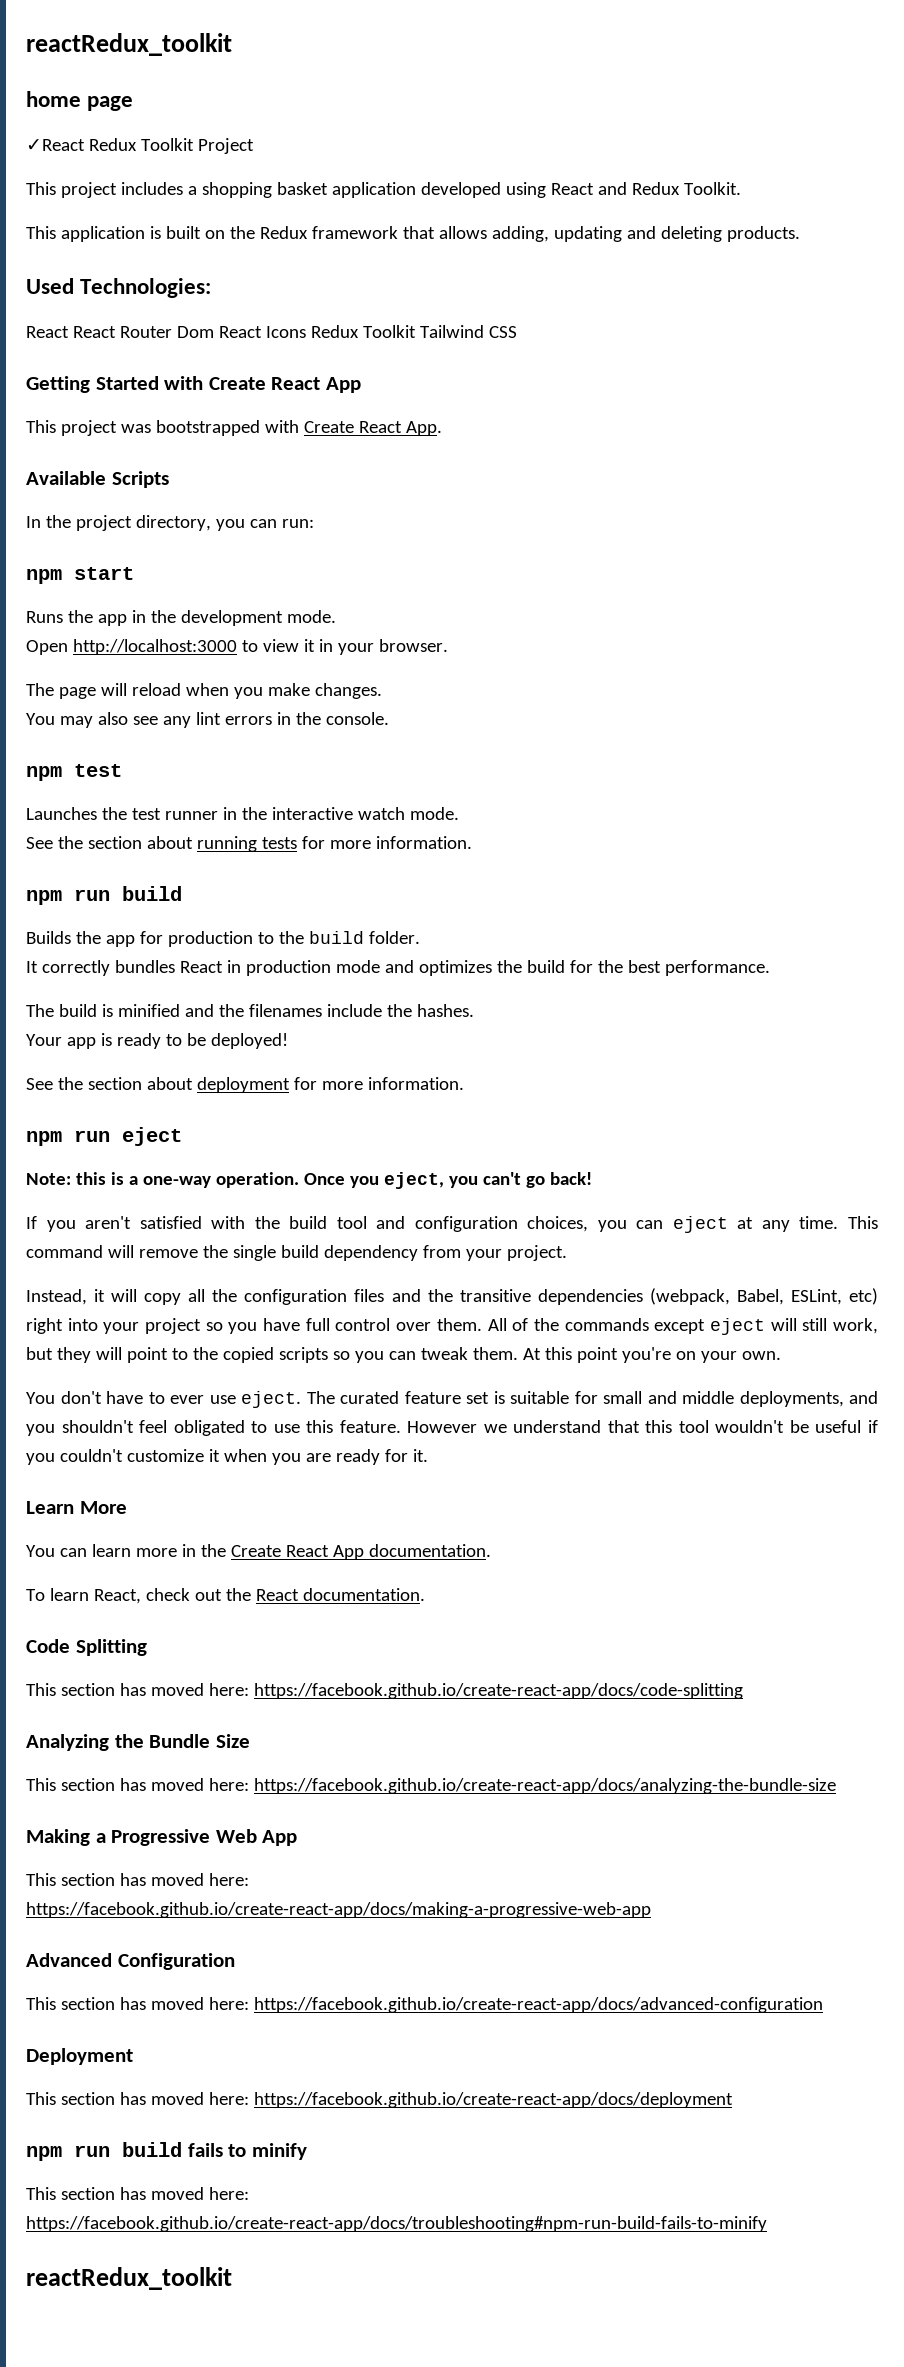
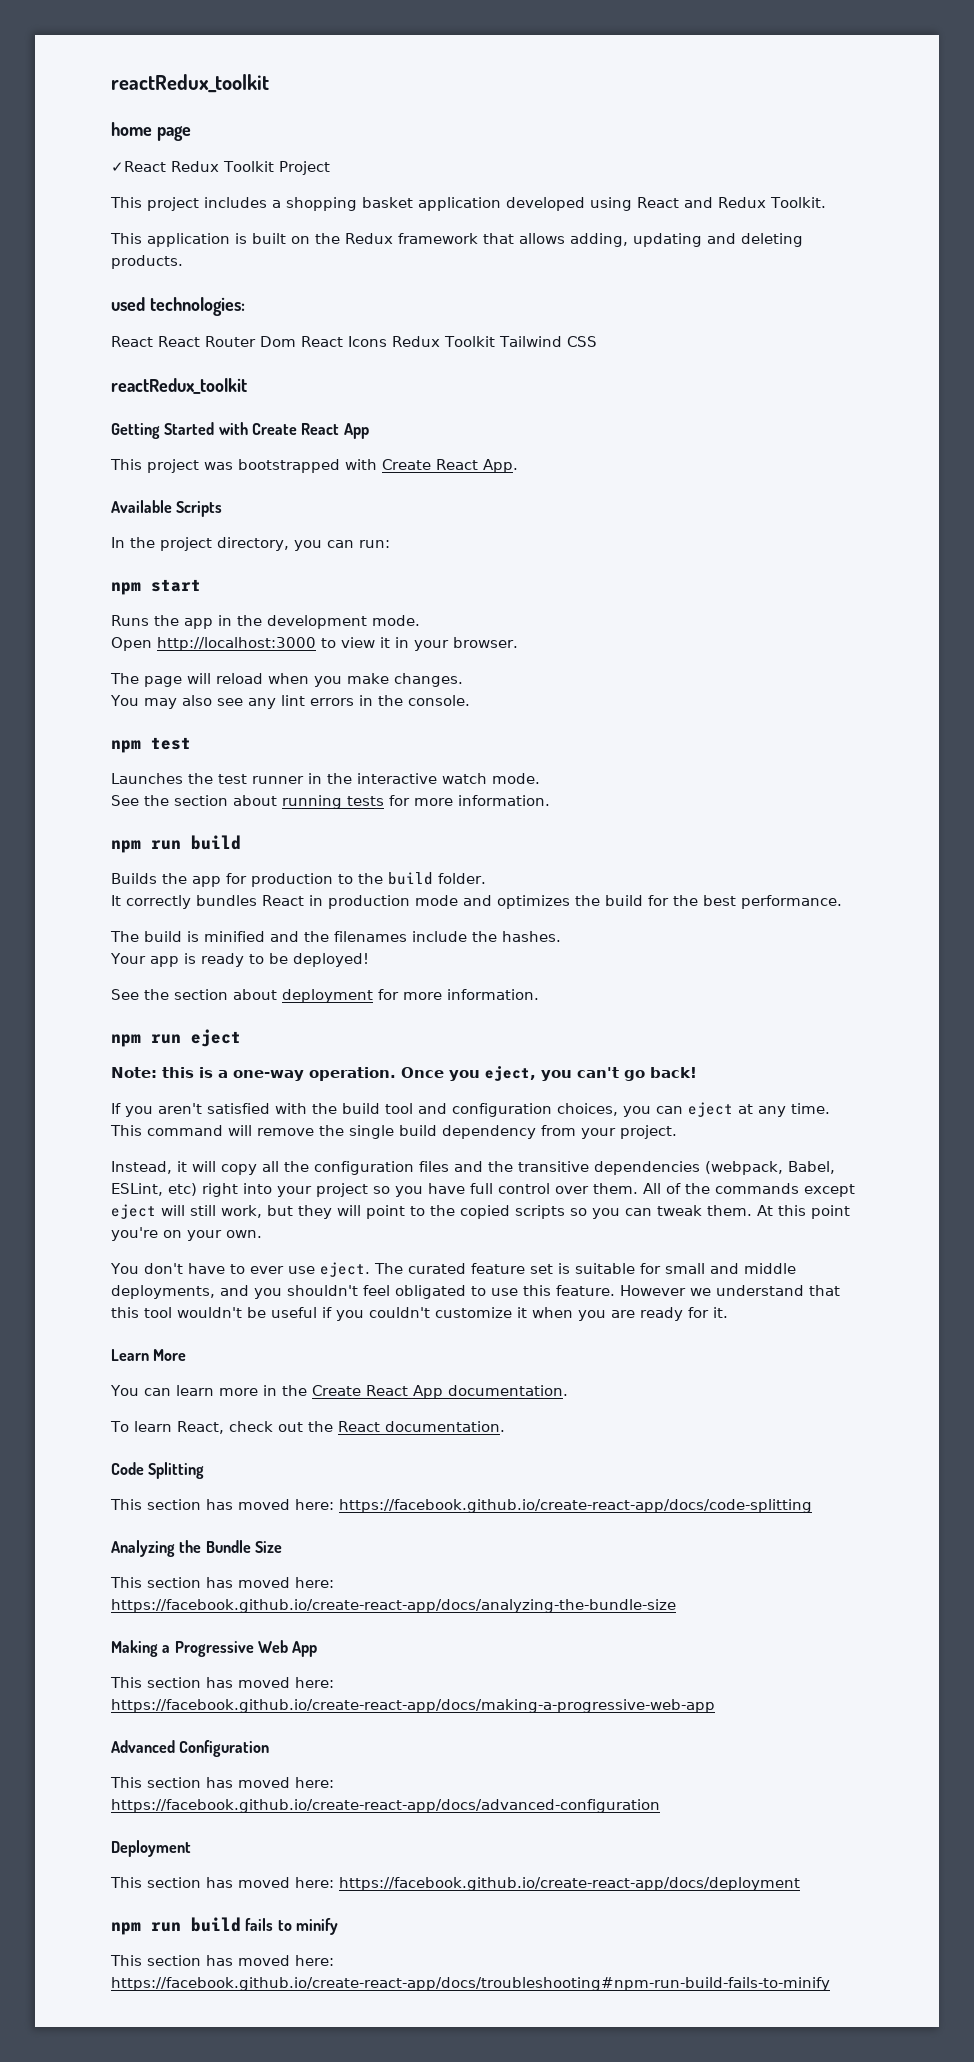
[26,278,212,298] Used Technologies: -> [111,297,245,316] used technologies:
(517, 332) none -> [111,378,247,394] // reactRedux_toolkit
[26,2267,232,2290] // reactRedux_toolkit -> (830, 1984) none

